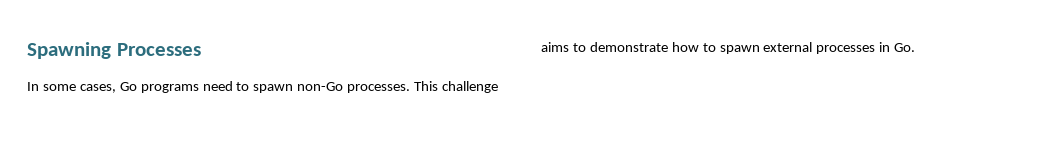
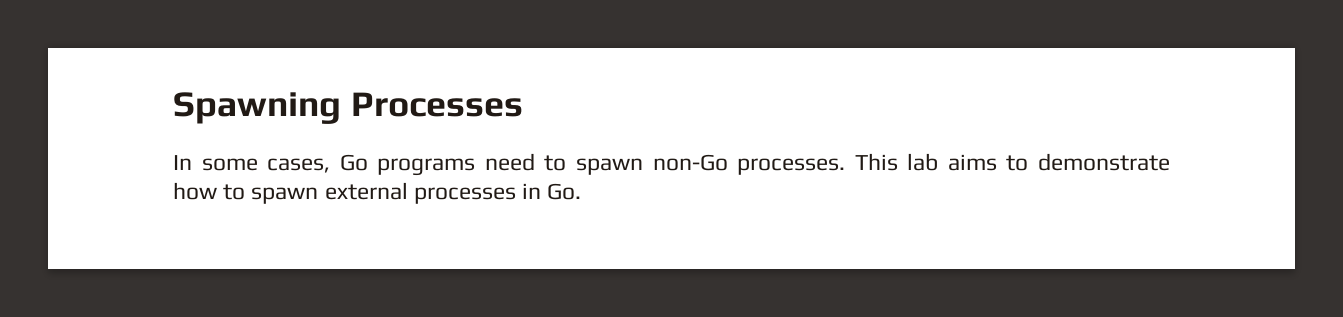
[442,81,499,93] challenge -> [907,153,939,171] lab

